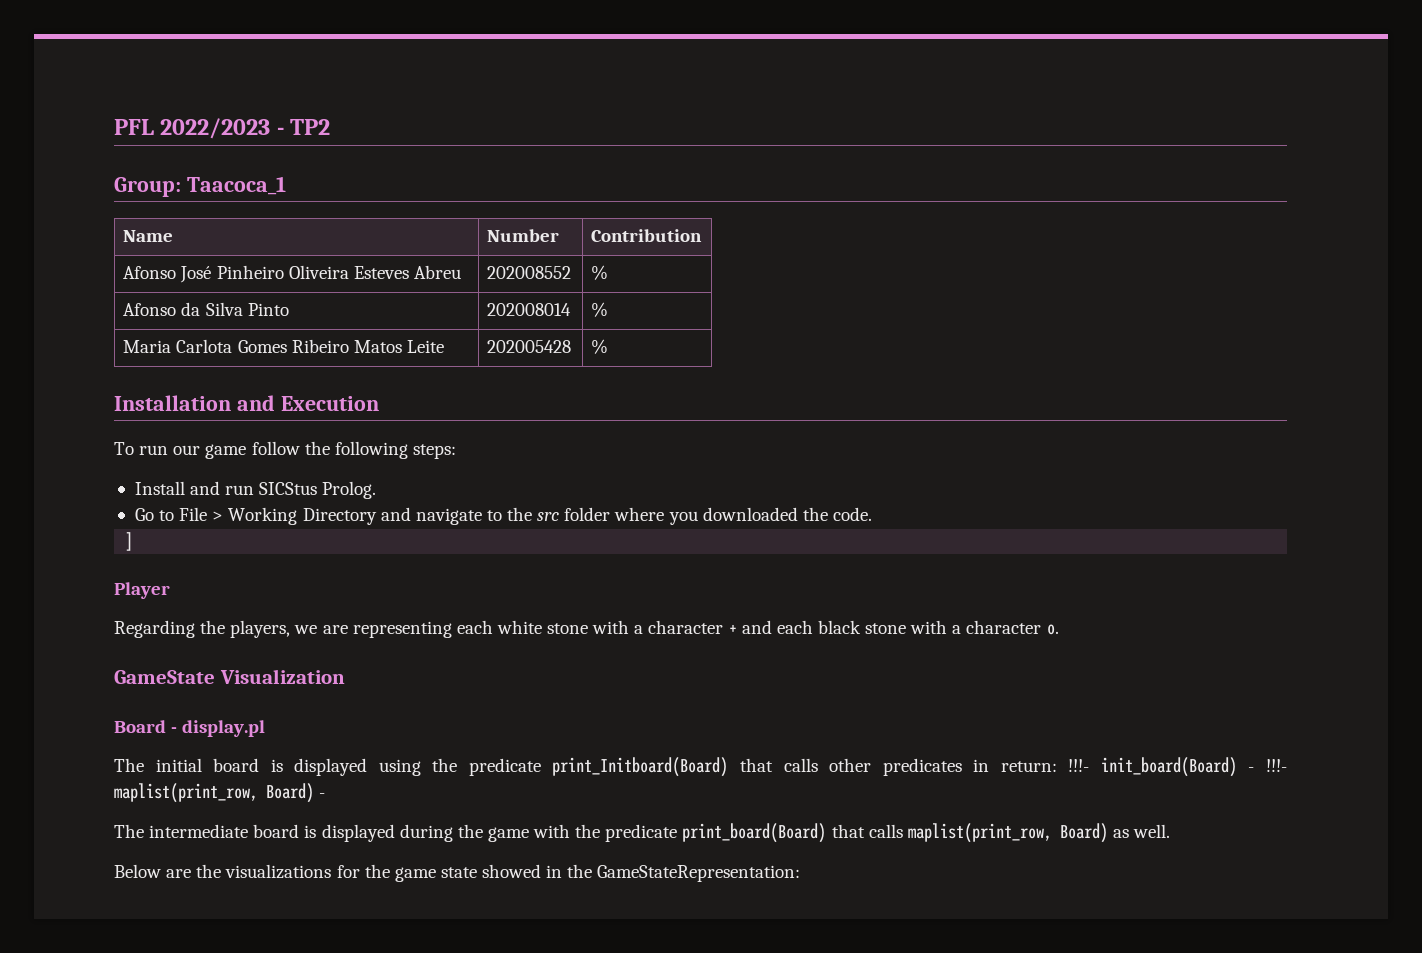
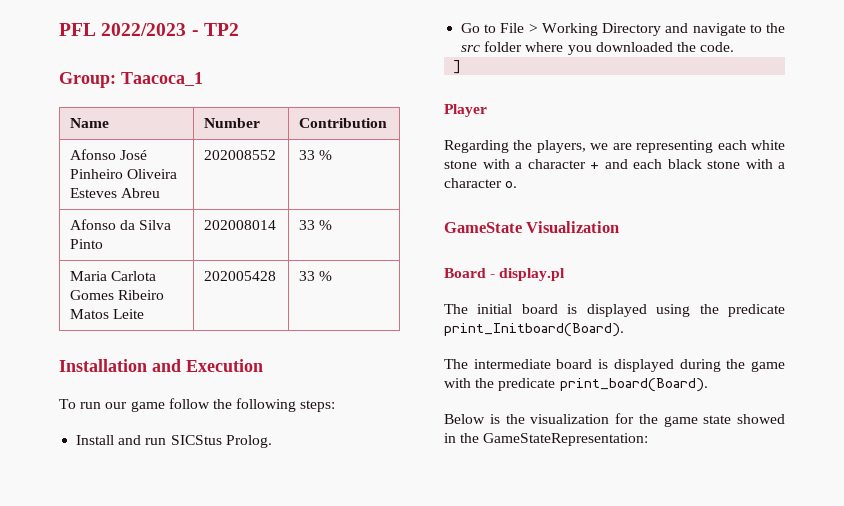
(572, 272) none -> [298,150,315,160] 33
(572, 309) none -> [298,220,315,230] 33
(572, 346) none -> [298,271,315,281] 33
[552,757,1287,777] [114,783,326,803] print_Initboard(Board) that calls other predicates in return: !!!- init_board(Board) - !!!- maplist(print_row, Board) - -> [444,323,624,337] print_Initboard(Board).
[682,823,1171,843] [114,864,332,879] print_board(Board) that calls maplist(print_row, Board) as well. // Below are the visualizations -> [559,378,708,392] [444,414,610,424] print_board(Board). // Below is the visualization

